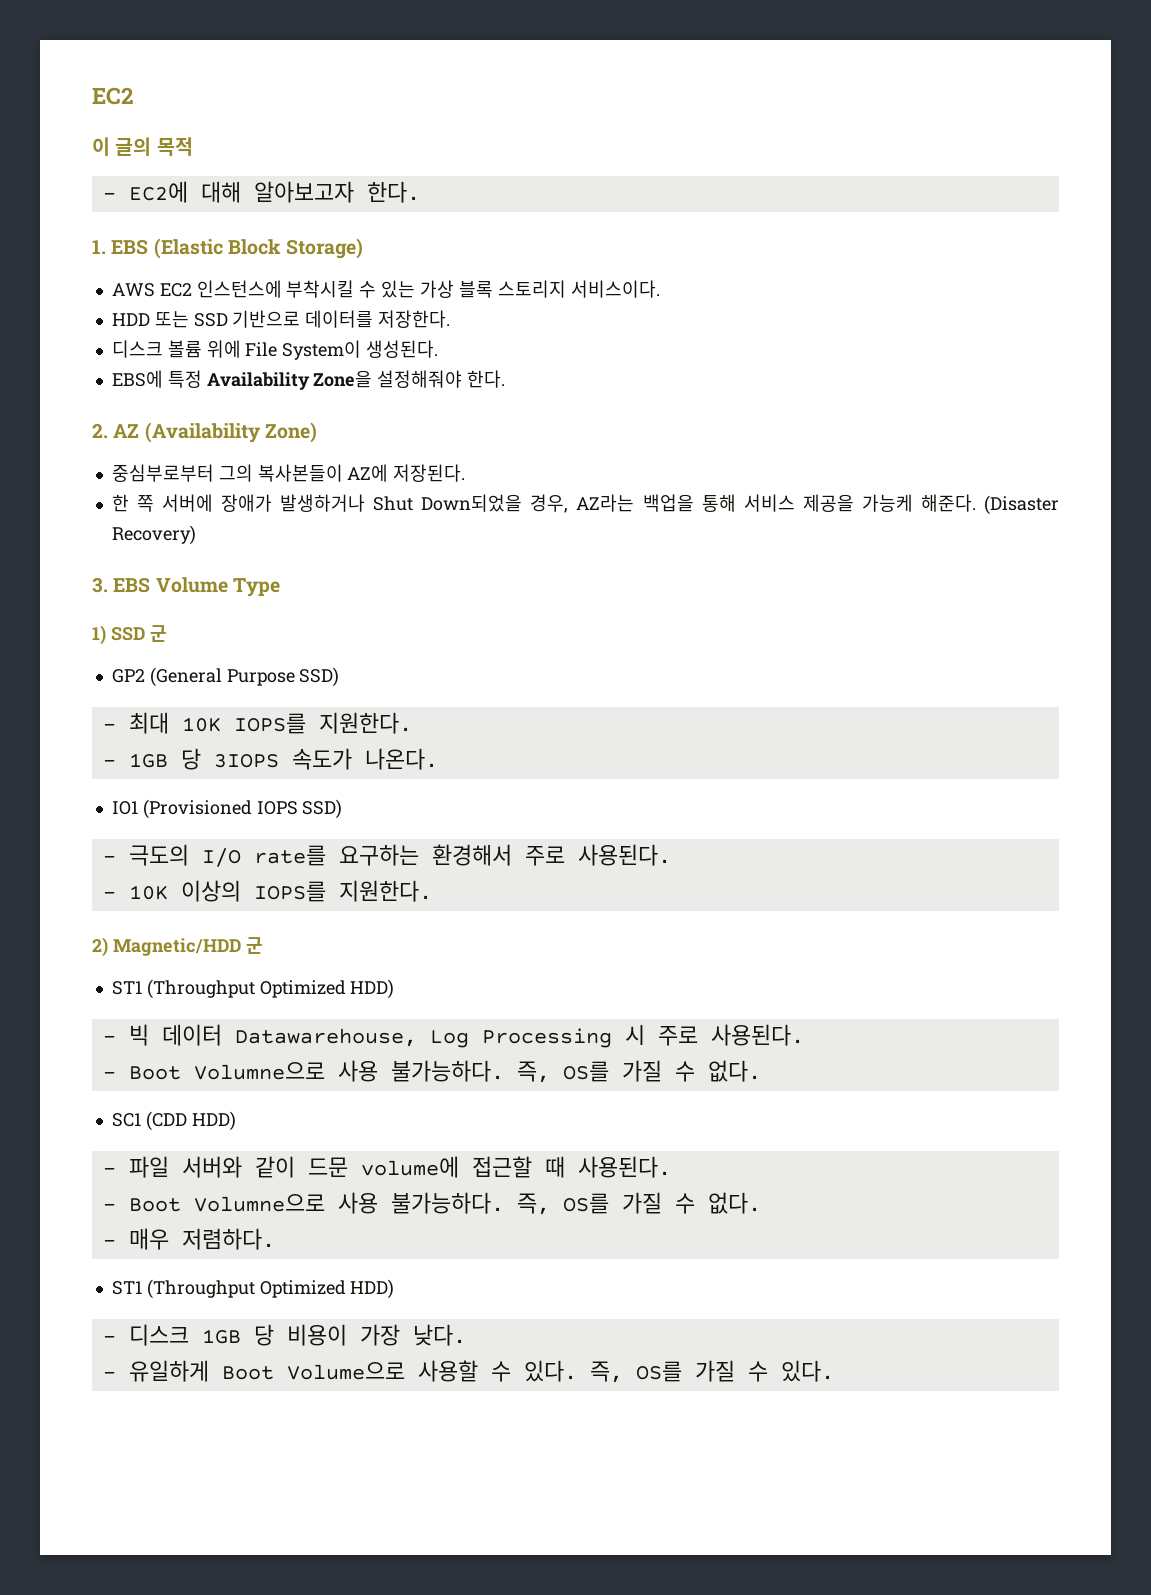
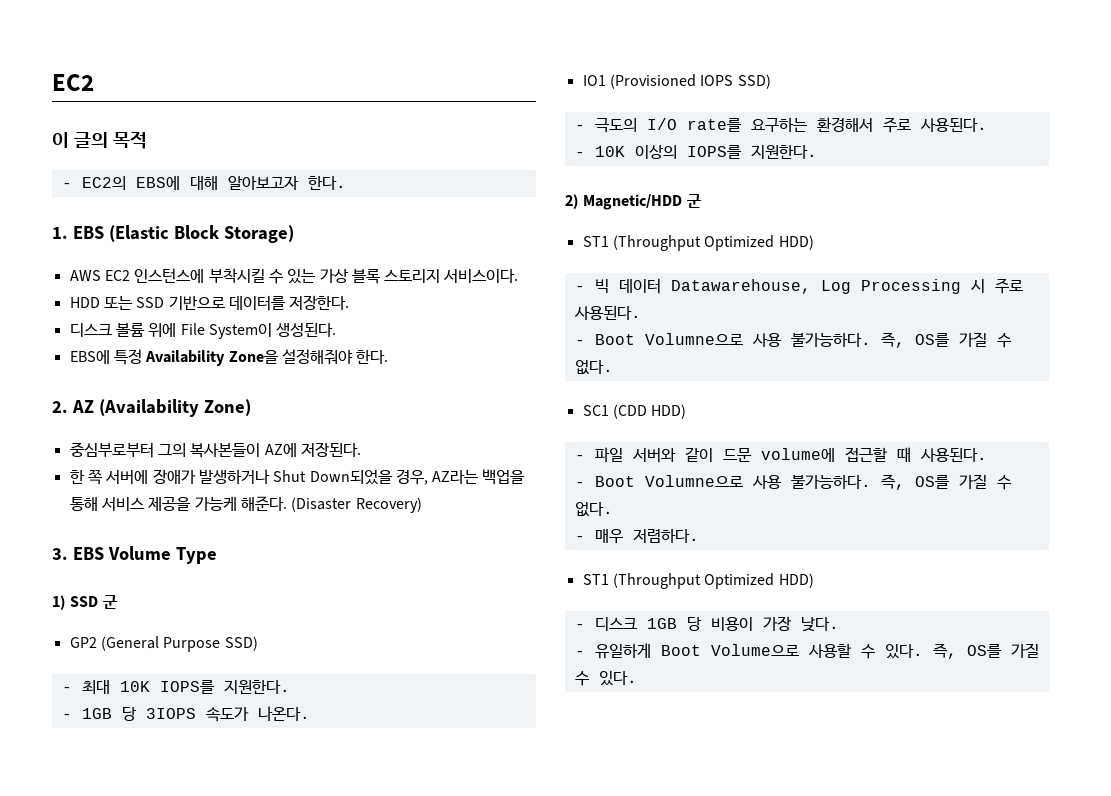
[128,181,188,203] EC2에 -> [81,176,180,190] EC2의 EBS에

